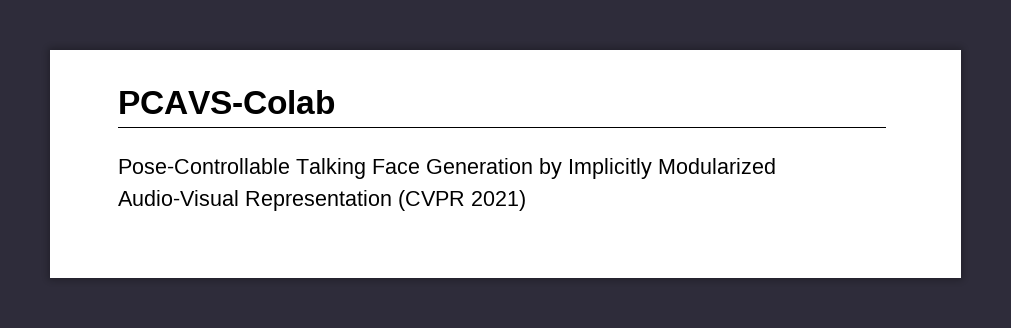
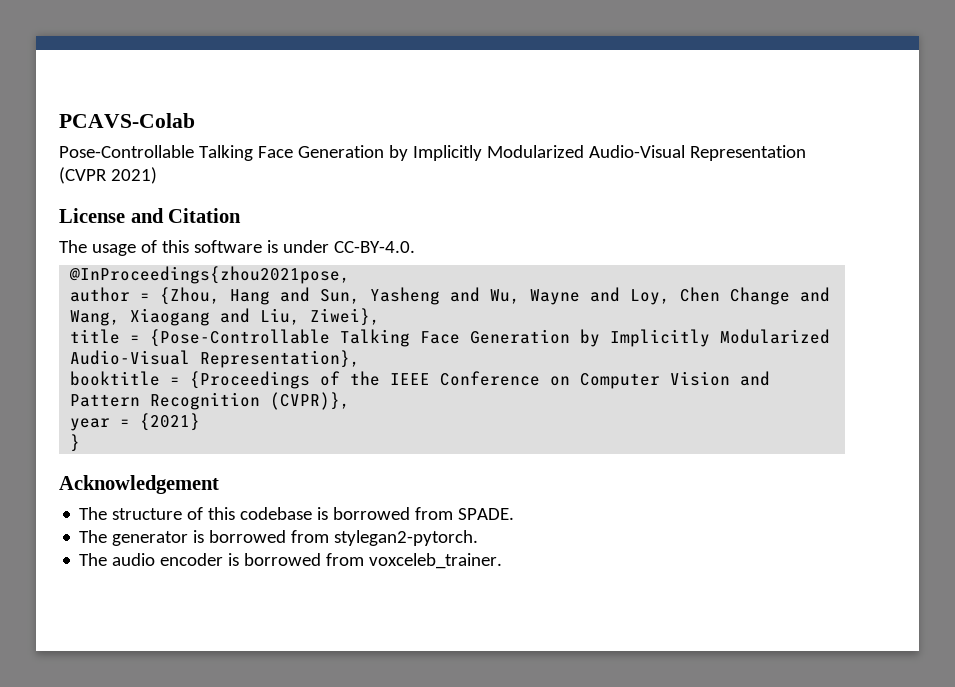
(526, 200) none -> [59,208,242,223] [59,240,415,256] [69,266,351,284] [70,287,831,305] [70,308,381,326] [70,329,831,347] [70,350,361,368] [70,371,771,389] [70,392,351,410] [70,413,201,431] [70,434,81,452] [59,475,219,494] [79,507,515,520] [79,530,479,546] [79,553,503,569] // License and Citation // The usage of this software is under CC-BY-4.0. // @InProceedings{zhou2021pose, // author = {Zhou, Hang and Sun, Yasheng and Wu, Wayne and Loy, Chen Change and Wang, Xiaogang and Liu, Ziwei}, // title = {Pose-Controllable Talking Face Generation by Implicitly Modularized Audio-Visual Representation}, // booktitle = {Proceedings of the IEEE Conference on Computer Vision and Pattern Recognition (CVPR)}, // year = {2021} // } // Acknowledgement // The structure of this codebase is borrowed from SPADE. // The generator is borrowed from stylegan2-pytorch. // The audio encoder is borrowed from voxceleb_trainer.

